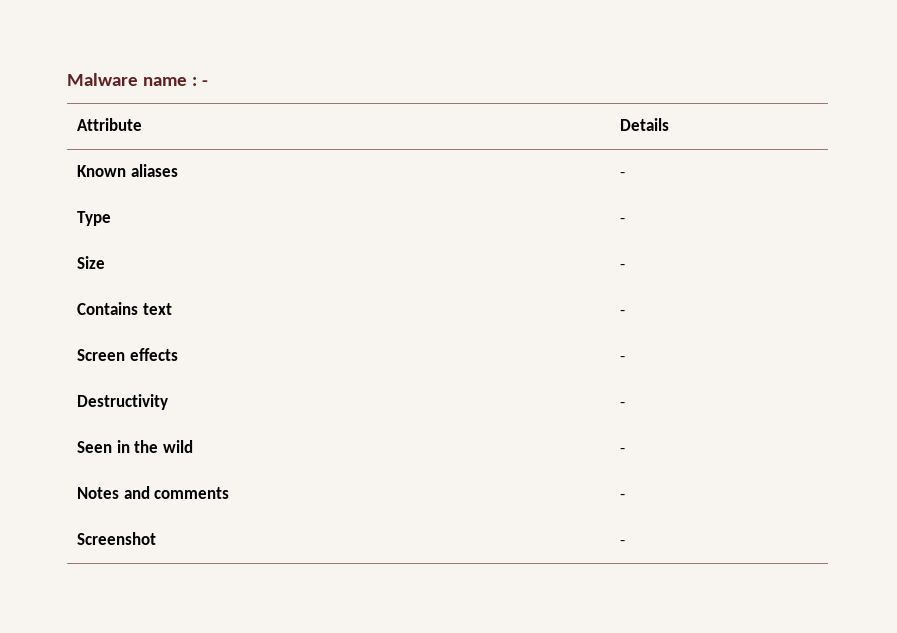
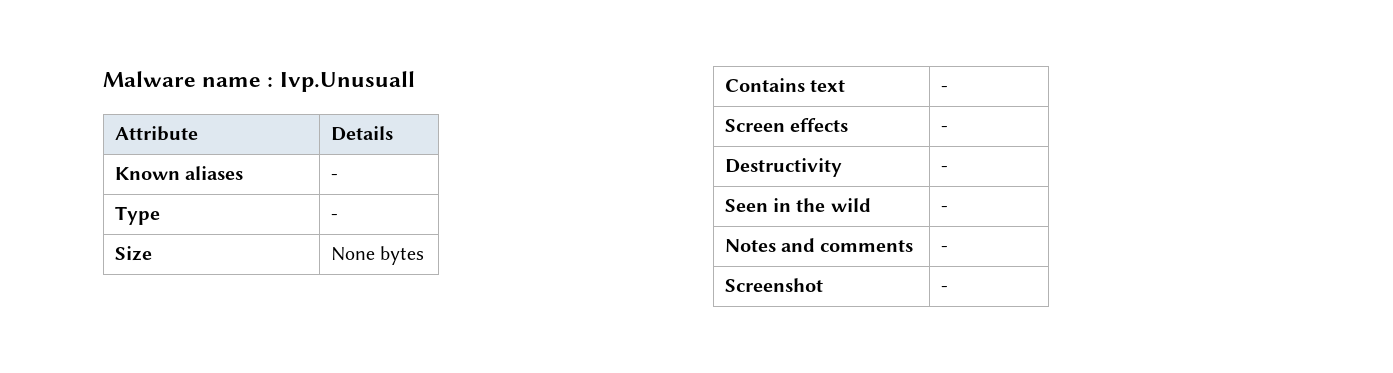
[202,80,209,86] - -> [279,71,415,92] Ivp.Unusuall
[620,264,626,269] - -> [330,246,425,265] None bytes

